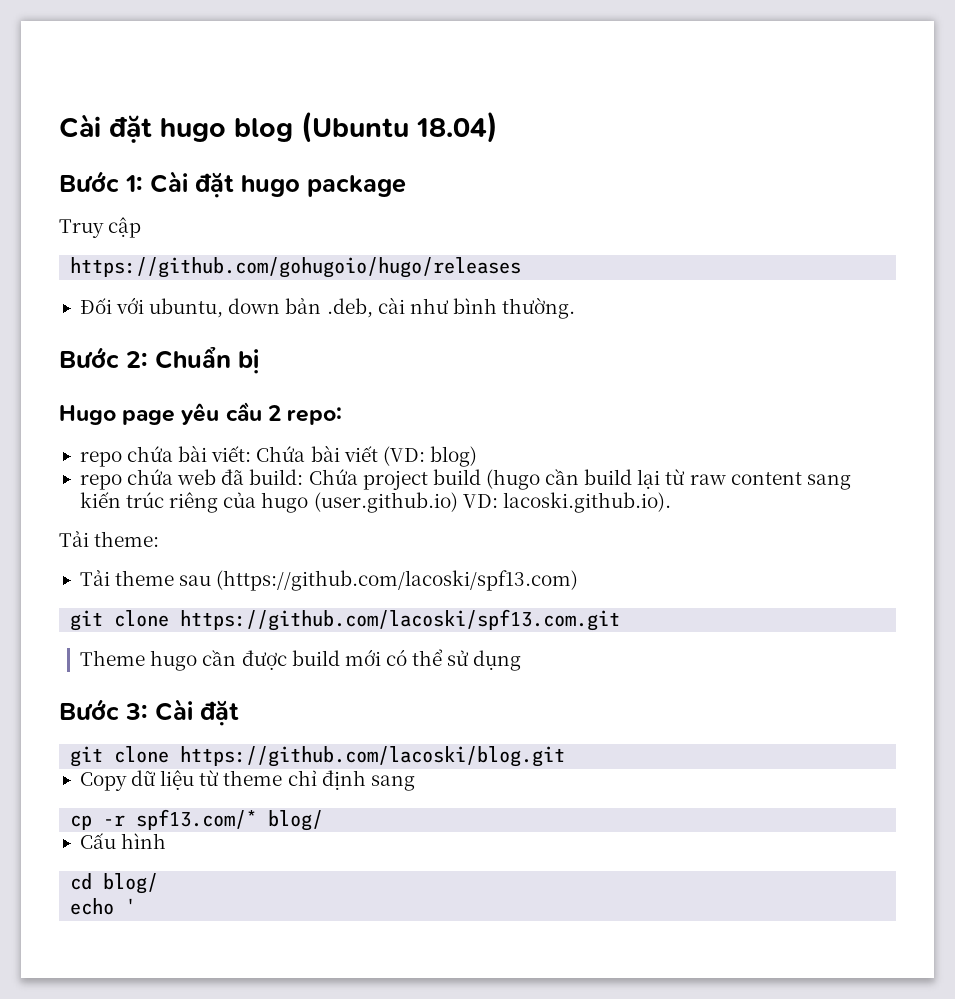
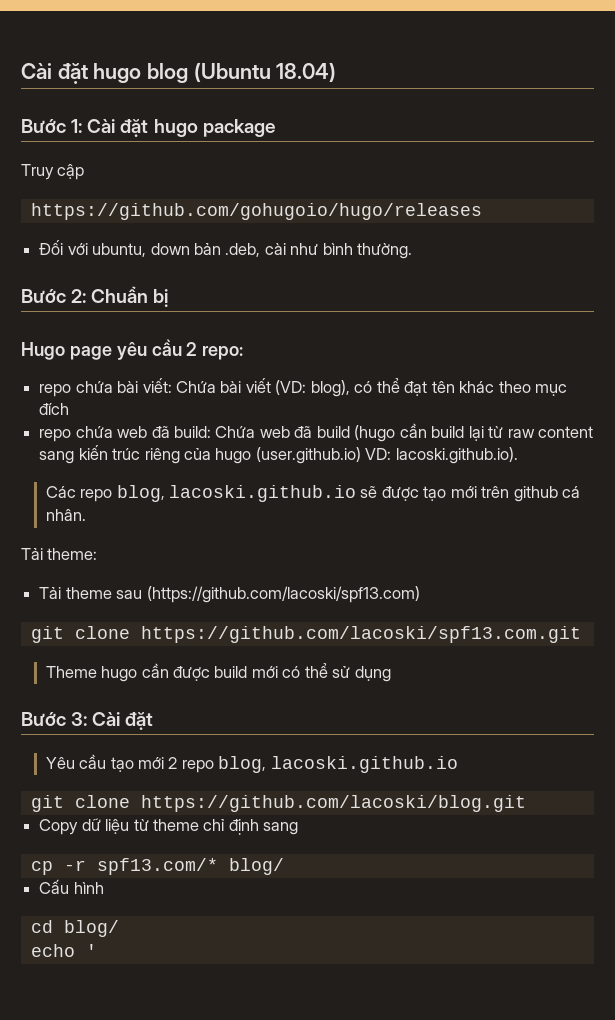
[429,446,477,467] blog) -> [310,378,567,397] [39,403,70,415] blog), có thể đạt tên khác theo mục đích
[362,470,428,490] project -> [259,426,313,438] web đã
(671, 502) none -> [45,485,581,502] [45,509,86,521] // Các repo blog, lacoski.github.io sẽ được tạo mới trên github cá nhân.
(239, 713) none -> [45,754,458,773] // Yêu cầu tạo mới 2 repo blog, lacoski.github.io

